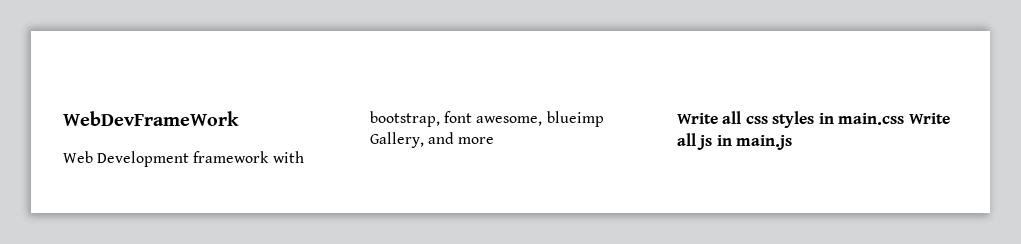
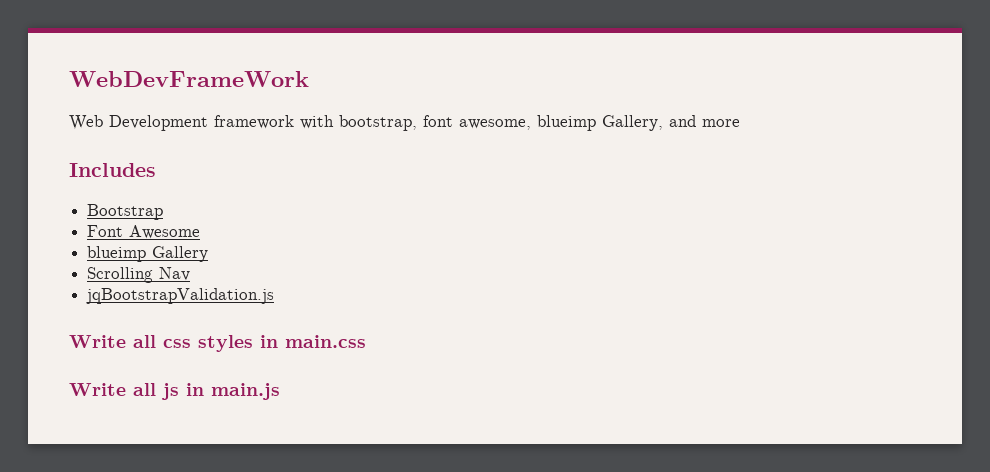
(495, 140) none -> [69,163,156,177] [87,204,164,220] [87,225,201,239] [87,246,209,262] [87,267,191,283] [86,288,275,304] // Includes // Bootstrap // Font Awesome // blueimp Gallery // Scrolling Nav // jqBootstrapValidation.js
(905, 119) none -> (366, 341) //

